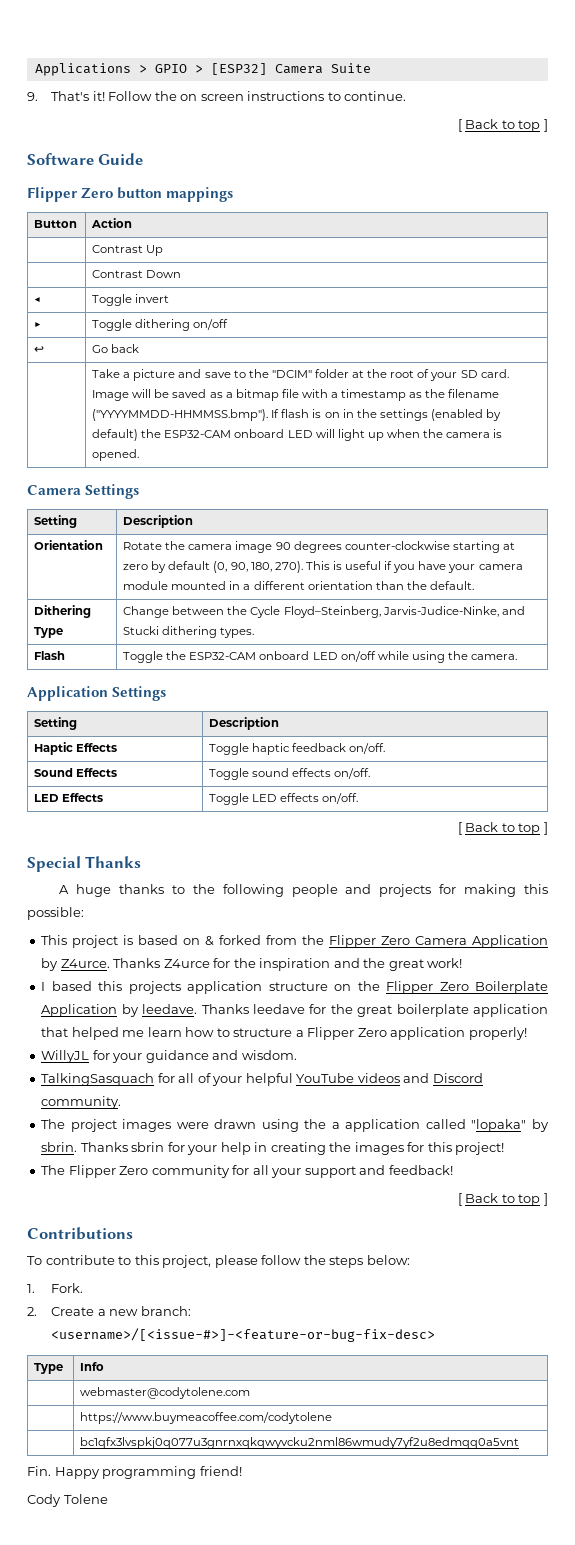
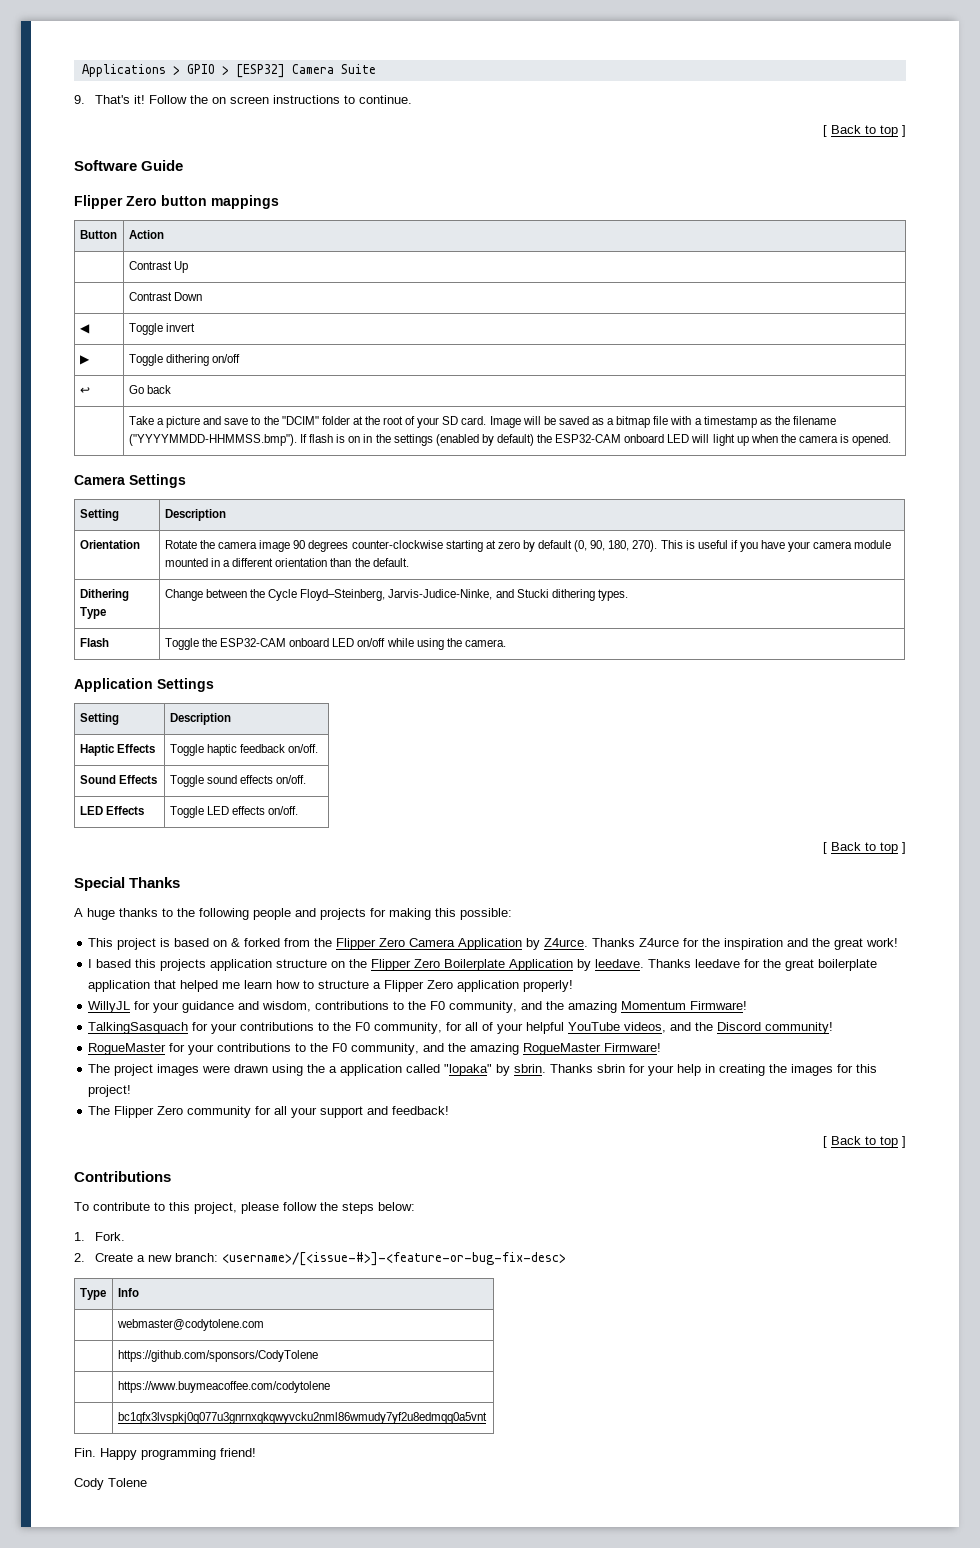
[241,1050,297,1060] [41,1073,155,1086] wisdom. // TalkingSasquach -> [262,1001,748,1013] [88,1022,443,1034] wisdom, contributions to the F0 community, and the amazing Momentum Firmware! // TalkingSasquach for your contributions to the F0 community,
[357,1073,483,1083] [41,1096,122,1109] videos and Discord community. -> [624,1022,834,1034] [88,1043,662,1055] videos, and the Discord community! // RogueMaster for your contributions to the F0 community, and the amazing RogueMaster Firmware!
(251, 1393) none -> [117,1350,318,1362] // | https://github.com/sponsors/CodyTolene

